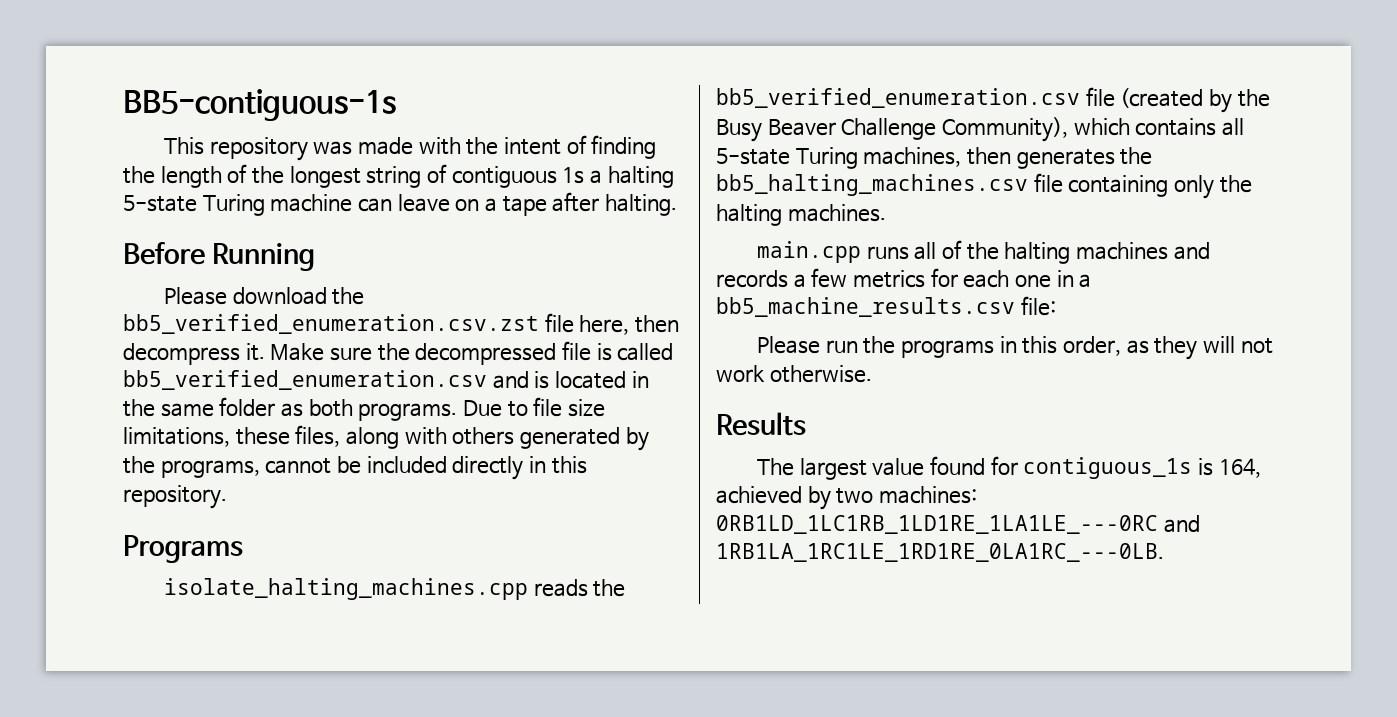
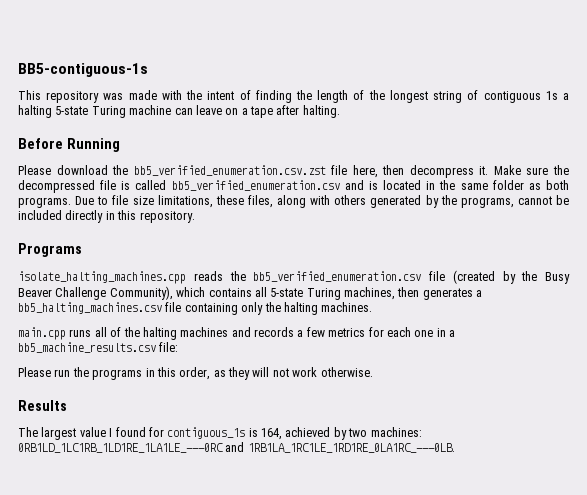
[1120,147,1153,165] the -> [476,290,483,297] a
(925, 467) none -> [109,428,113,437] I

